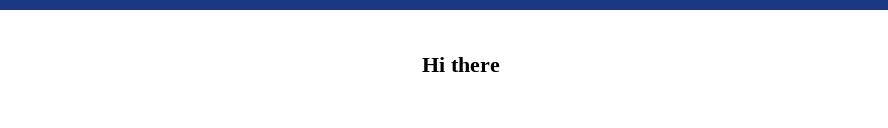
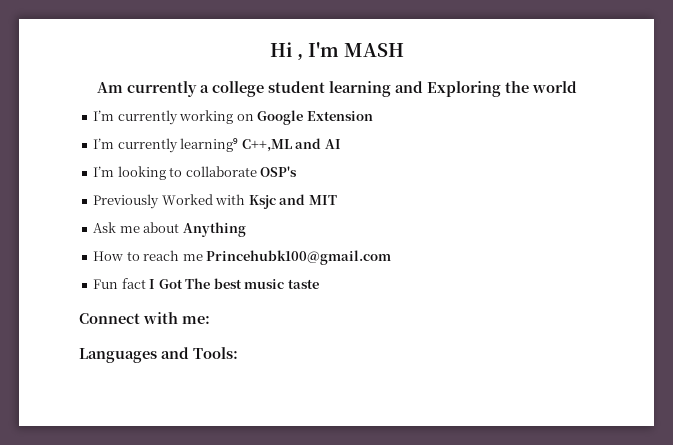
[450,57,500,72] there -> [296,42,404,61] [96,81,577,97] [93,110,373,125] [93,138,341,153] [93,166,298,180] [93,194,337,209] [93,222,246,237] [93,250,392,265] [93,278,319,289] [79,312,210,324] [79,347,238,363] , I'm MASH // Am currently a college student learning and Exploring the world // I’m currently working on Google Extension // I’m currently learning⁹ C++,ML and AI // I’m looking to collaborate OSP's // Previously Worked with Ksjc and MIT // Ask me about Anything // How to reach me Princehubk100@gmail.com // Fun fact I Got The best music taste // Connect with me: // Languages and Tools:

